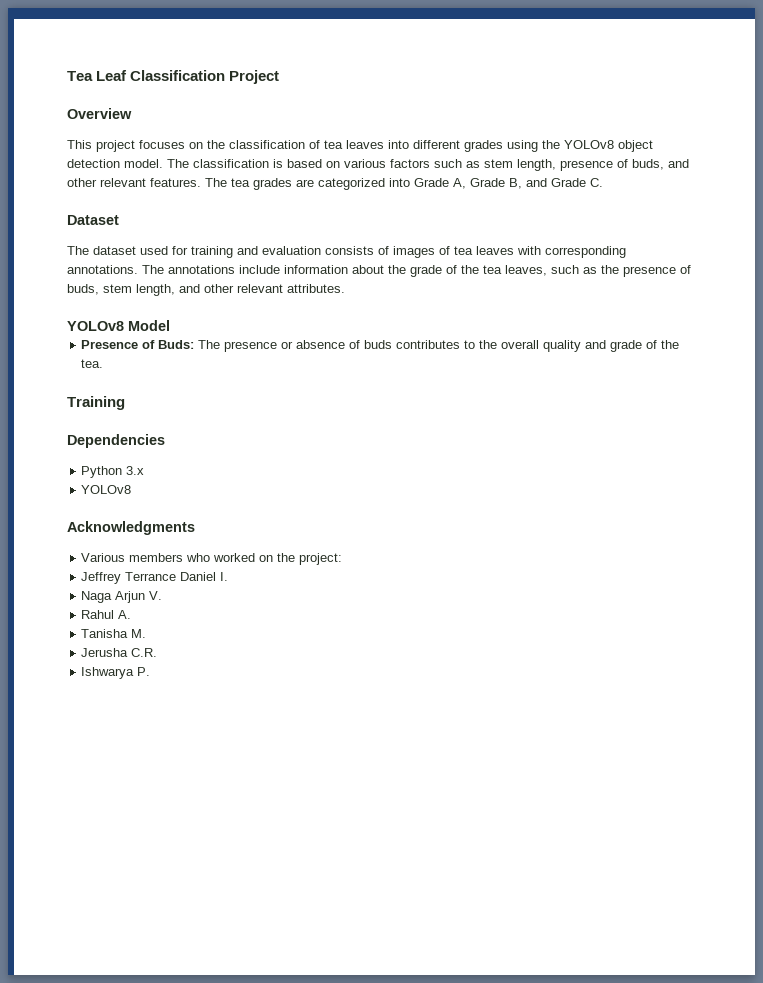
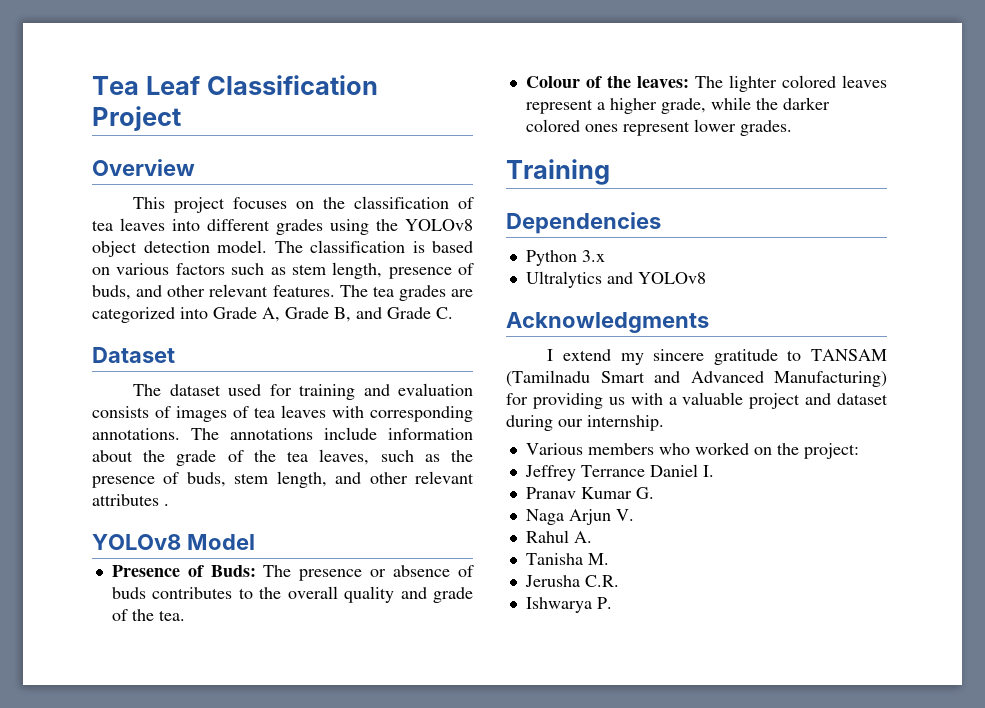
[287,284,345,293] attributes. -> [92,494,169,506] attributes .
(104, 363) none -> [525,75,887,92] [525,97,830,114] [525,119,792,136] // Colour of the leaves: The lighter colored leaves represent a higher grade, while the darker colored ones represent lower grades.
(145, 470) none -> [525,271,633,288] Ultralytics and
(195, 528) none -> [547,349,887,365] [506,370,887,387] [506,392,888,409] [506,415,664,431] // I extend my sincere gratitude to TANSAM (Tamilnadu Smart and Advanced Manufacturing) for providing us with a valuable project and dataset during our internship.
(229, 576) none -> [525,487,654,499] // Pranav Kumar G.

